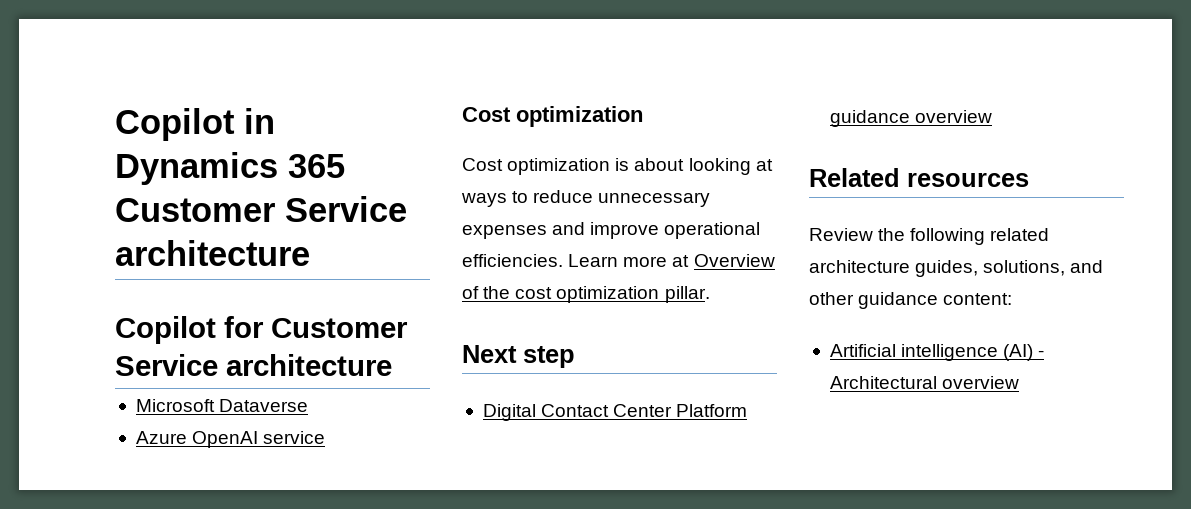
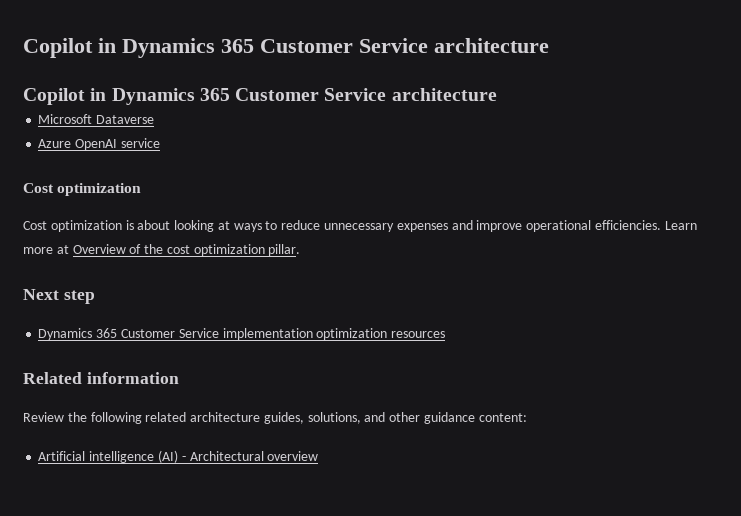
[224,316,264,338] for -> [90,88,230,105] in Dynamics 365
[482,404,748,421] [829,110,993,127] Digital Contact Center Platform guidance overview -> [38,328,446,340] Dynamics 365 Customer Service implementation optimization resources
[907,173,1029,187] resources -> [86,372,179,384] information

